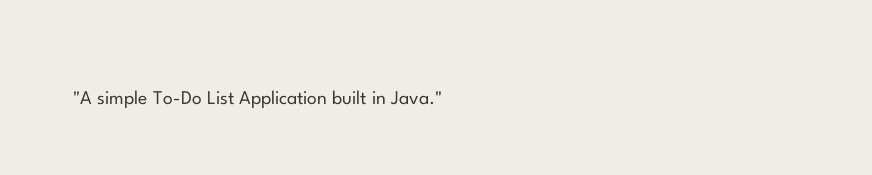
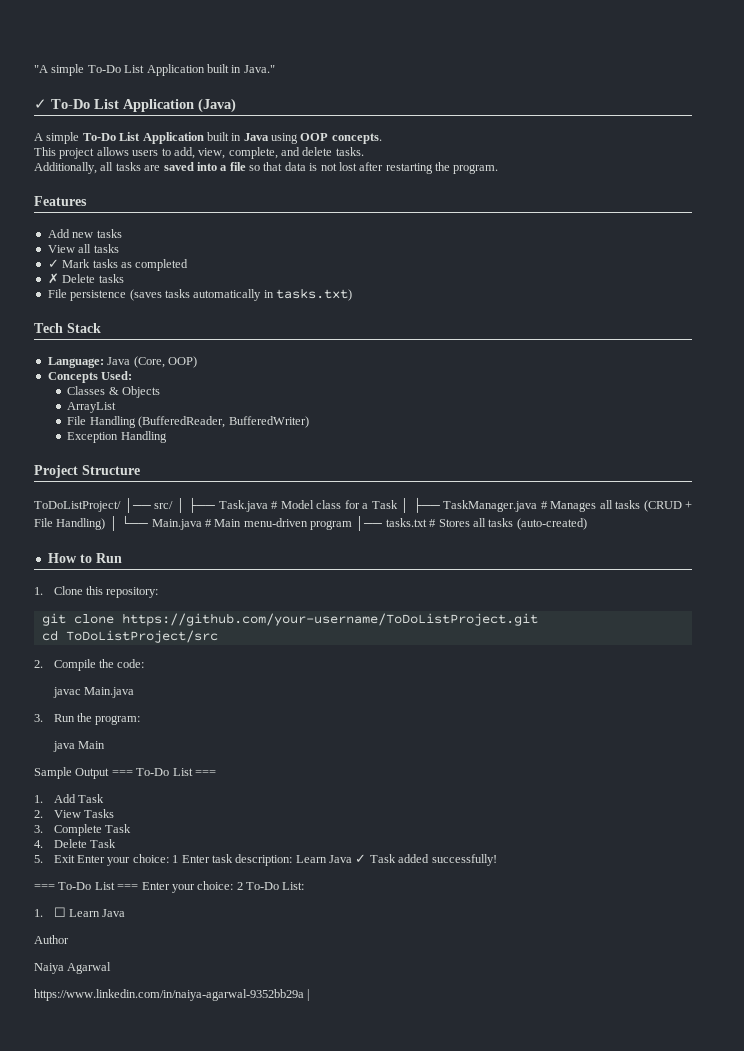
(442, 98) none -> [34,98,236,113] [34,132,382,144] [34,147,364,159] [34,162,499,174] [34,196,87,206] [47,229,122,238] [47,244,119,253] [47,259,189,271] [47,273,124,284] [47,288,352,301] [34,323,101,333] [47,356,197,368] [47,371,133,383] [67,386,161,398] [67,402,117,413] [67,416,309,428] [67,431,167,443] [34,465,140,478] [34,497,692,513] [34,515,587,531] [47,553,122,563] [34,586,159,598] [41,613,538,626] [41,630,218,643] [34,659,145,671] [52,687,135,698] [34,713,141,725] [52,741,106,752] [34,767,216,779] [34,794,105,803] [34,809,115,818] [34,824,132,836] [34,839,117,848] [34,854,497,866] [34,881,305,893] [34,907,126,917] [34,935,69,944] [34,962,112,974] [34,989,311,1001] // ✓ To-Do List Application (Java) // A simple To-Do List Application built in Java using OOP concepts. // This project allows users to add, view, complete, and delete tasks. // Additionally, all tasks are saved into a file so that data is not lost after restarting the program. // Features // Add new tasks // View all tasks // ✓ Mark tasks as completed // ✗ Delete tasks // File persistence (saves tasks automatically in tasks.txt) // Tech Stack // Language: Java (Core, OOP) // Concepts Used: // Classes & Objects // ArrayList // File Handling (BufferedReader, BufferedWriter) // Exception Handling // Project Structure // ToDoListProject/ │── src/ │ ├── Task.java # Model class for a Task │ ├── TaskManager.java # Manages all tasks (CRUD + File Handling) │ └── Main.java # Main menu-driven program │── tasks.txt # Stores all tasks (auto-created) // How to Run // 1. Clone this repository: // git clone https://github.com/your-username/ToDoListProject.git // cd ToDoListProject/src // 2. Compile the code: // javac Main.java // 3. Run the program: // java Main // Sample Output === To-Do List === // 1. Add Task // 2. View Tasks // 3. Complete Task // 4. Delete Task // 5. Exit Enter your choice: 1 Enter task description: Learn Java ✓ Task added successfully! // === To-Do List === Enter your choice: 2 To-Do List: // 1. ☐ Learn Java // Author // Naiya Agarwal // https://www.linkedin.com/in/naiya-agarwal-9352bb29a |

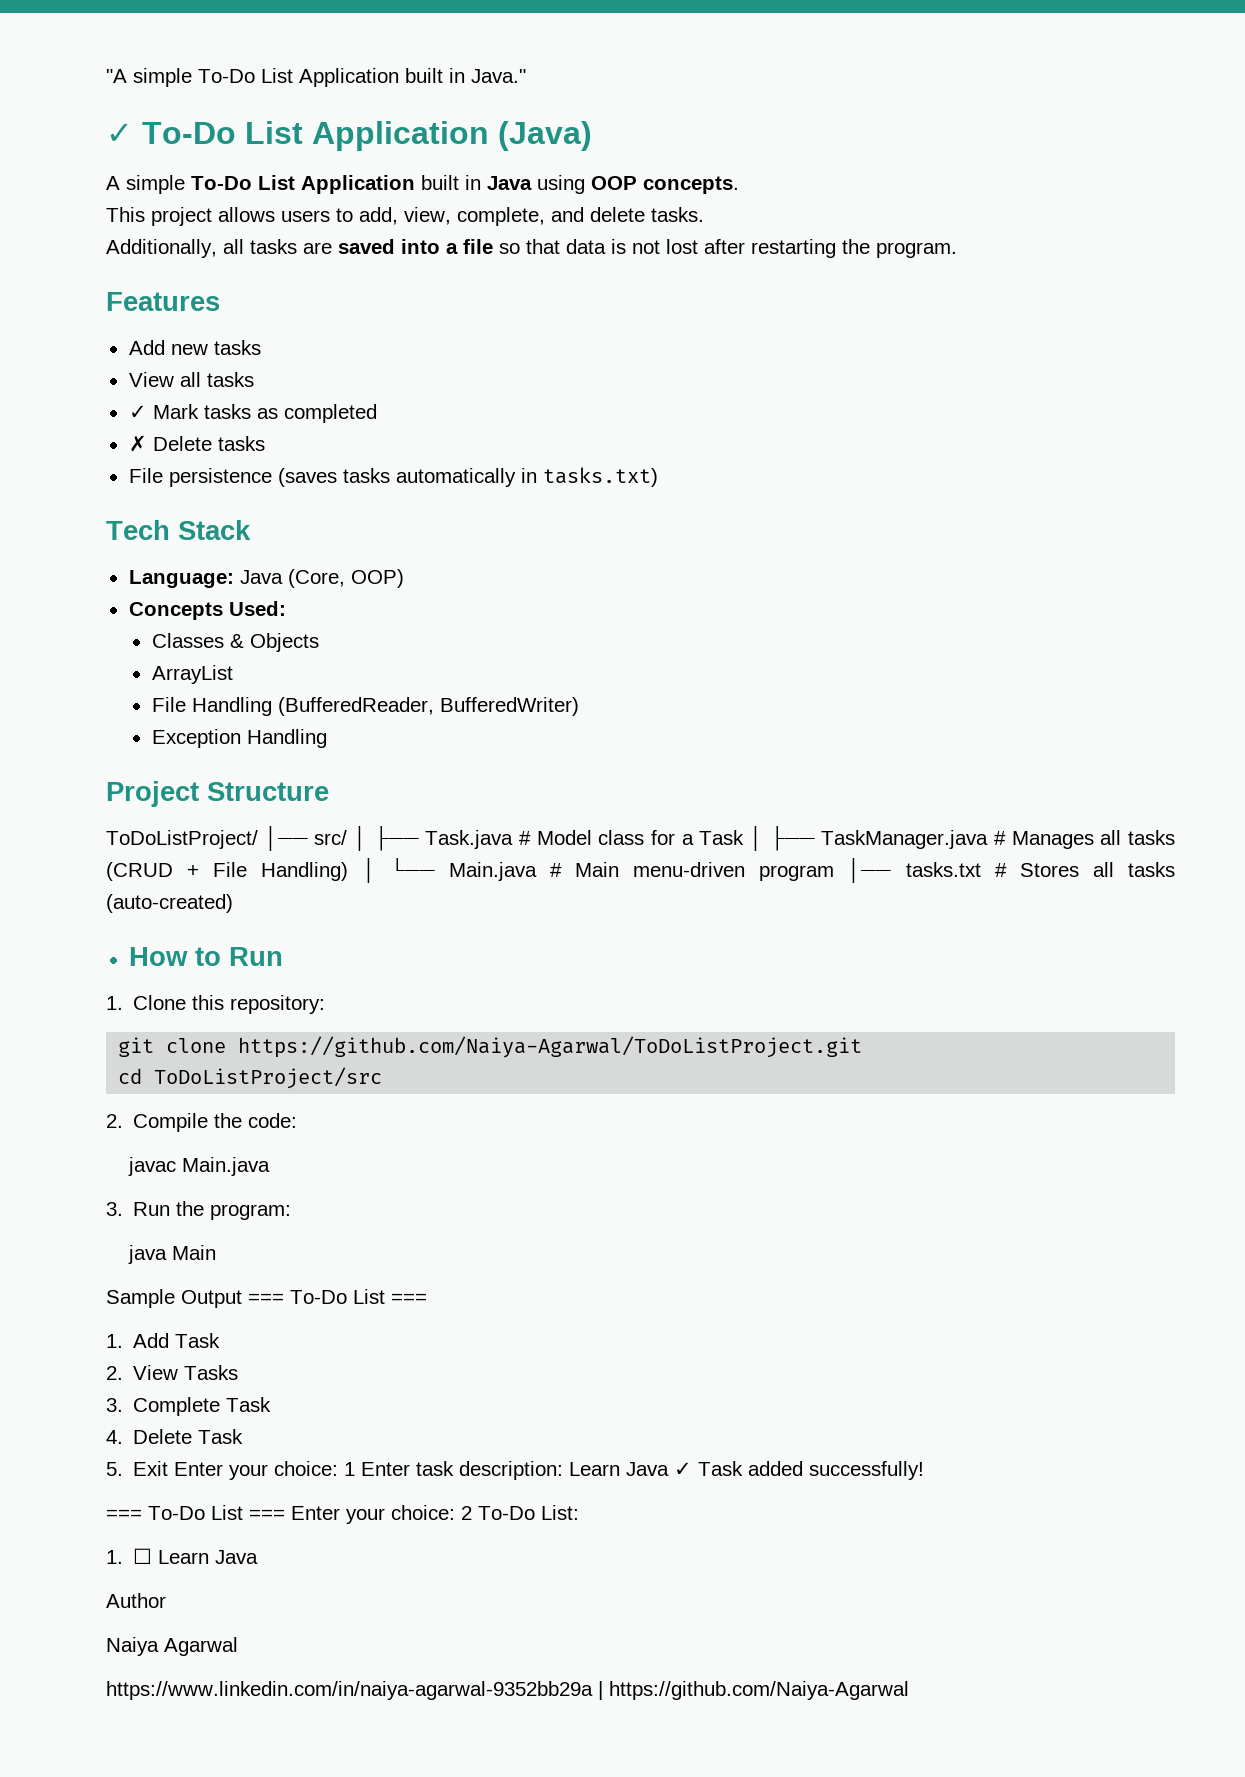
[121,613,538,626] https://github.com/your-username/ToDoListProject.git -> [238,1036,863,1058] https://github.com/Naiya-Agarwal/ToDoListProject.git
(311, 995) none -> [609,1681,909,1700] https://github.com/Naiya-Agarwal

